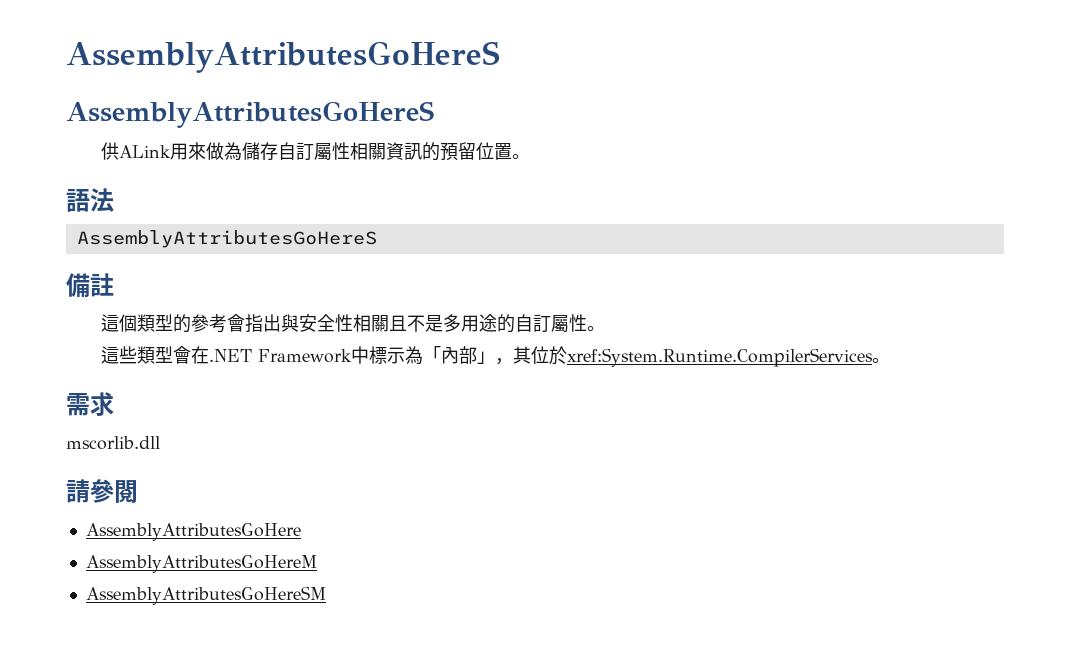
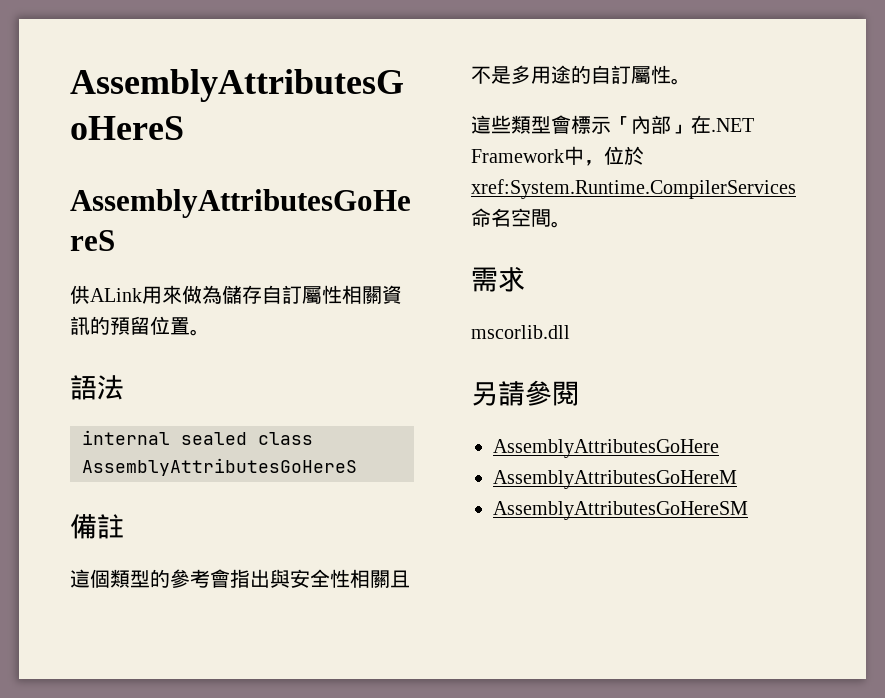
(114, 200) none -> [82,430,313,445] internal sealed class
[191,346,874,367] 在.NET Framework中標示為「內部」，其位於xref:System.Runtime.CompilerServices -> [571,115,754,134] [471,146,644,166] [471,179,796,199] [471,208,551,227] 標示「內部」在.NET Framework中，位於xref:System.Runtime.CompilerServices命名空間
(160, 443) none -> [471,382,498,406] 另

